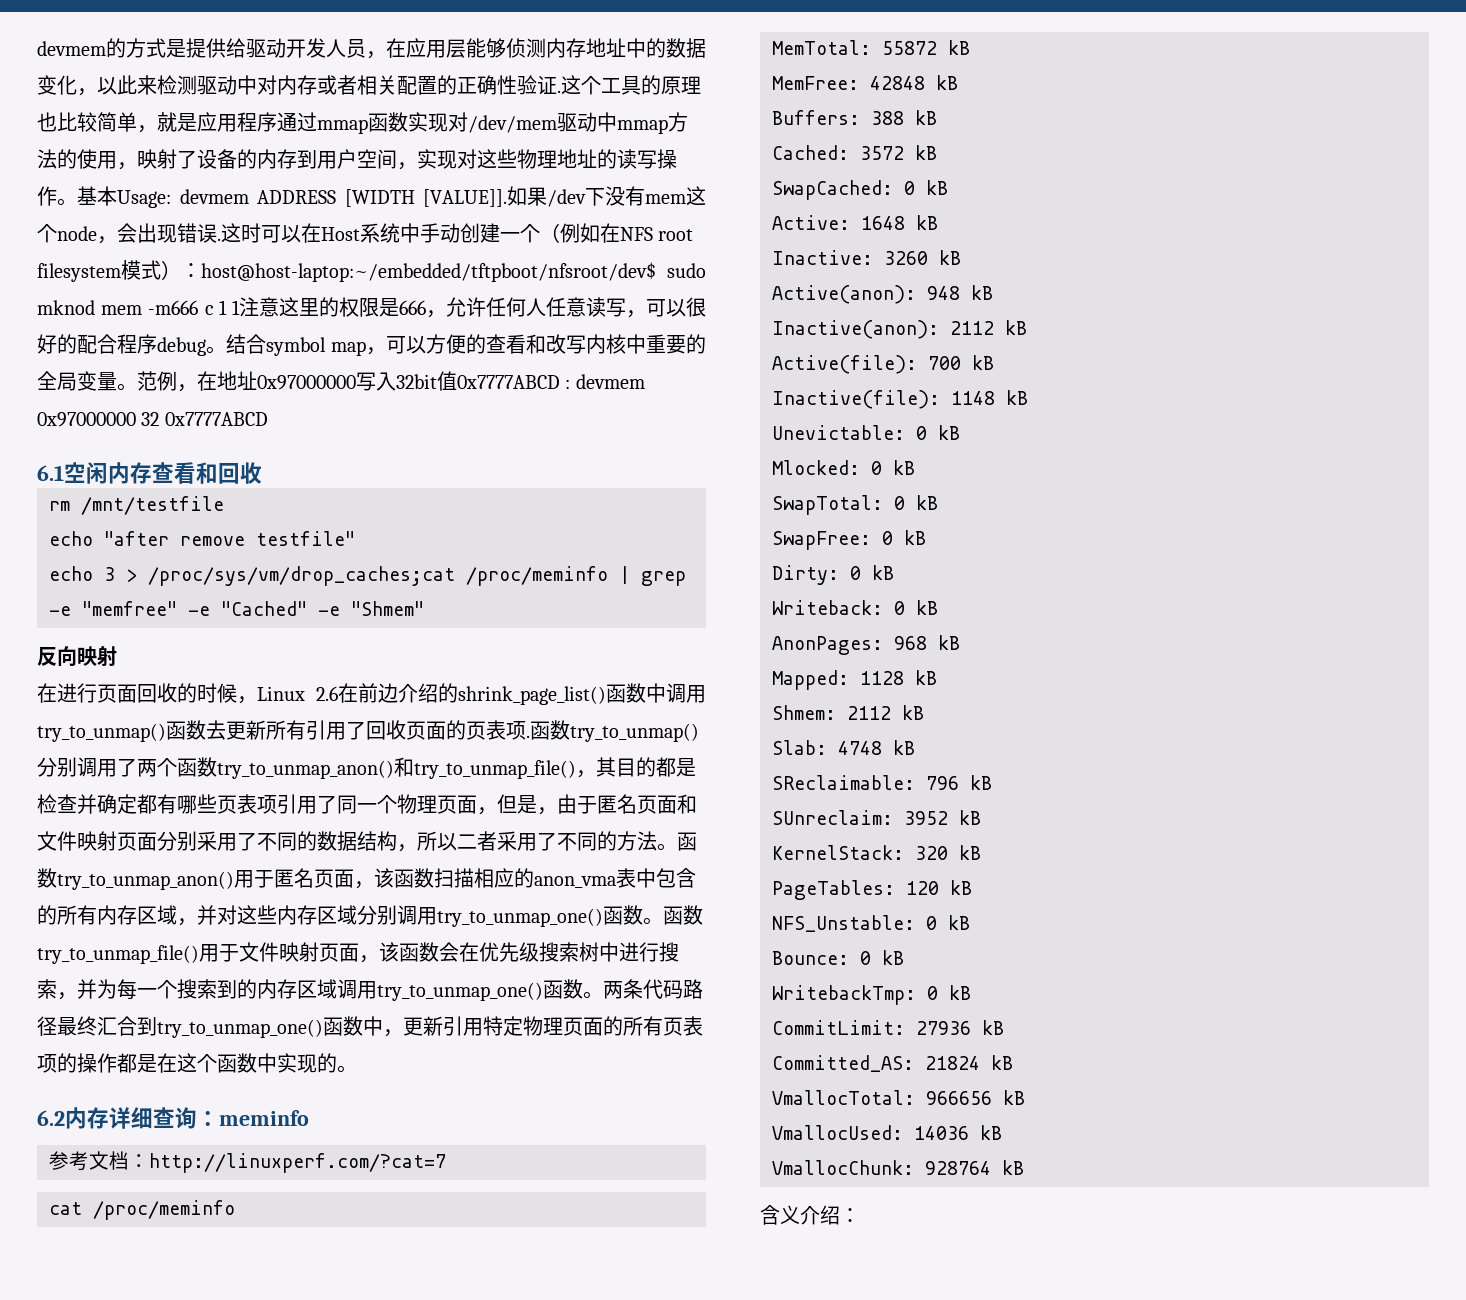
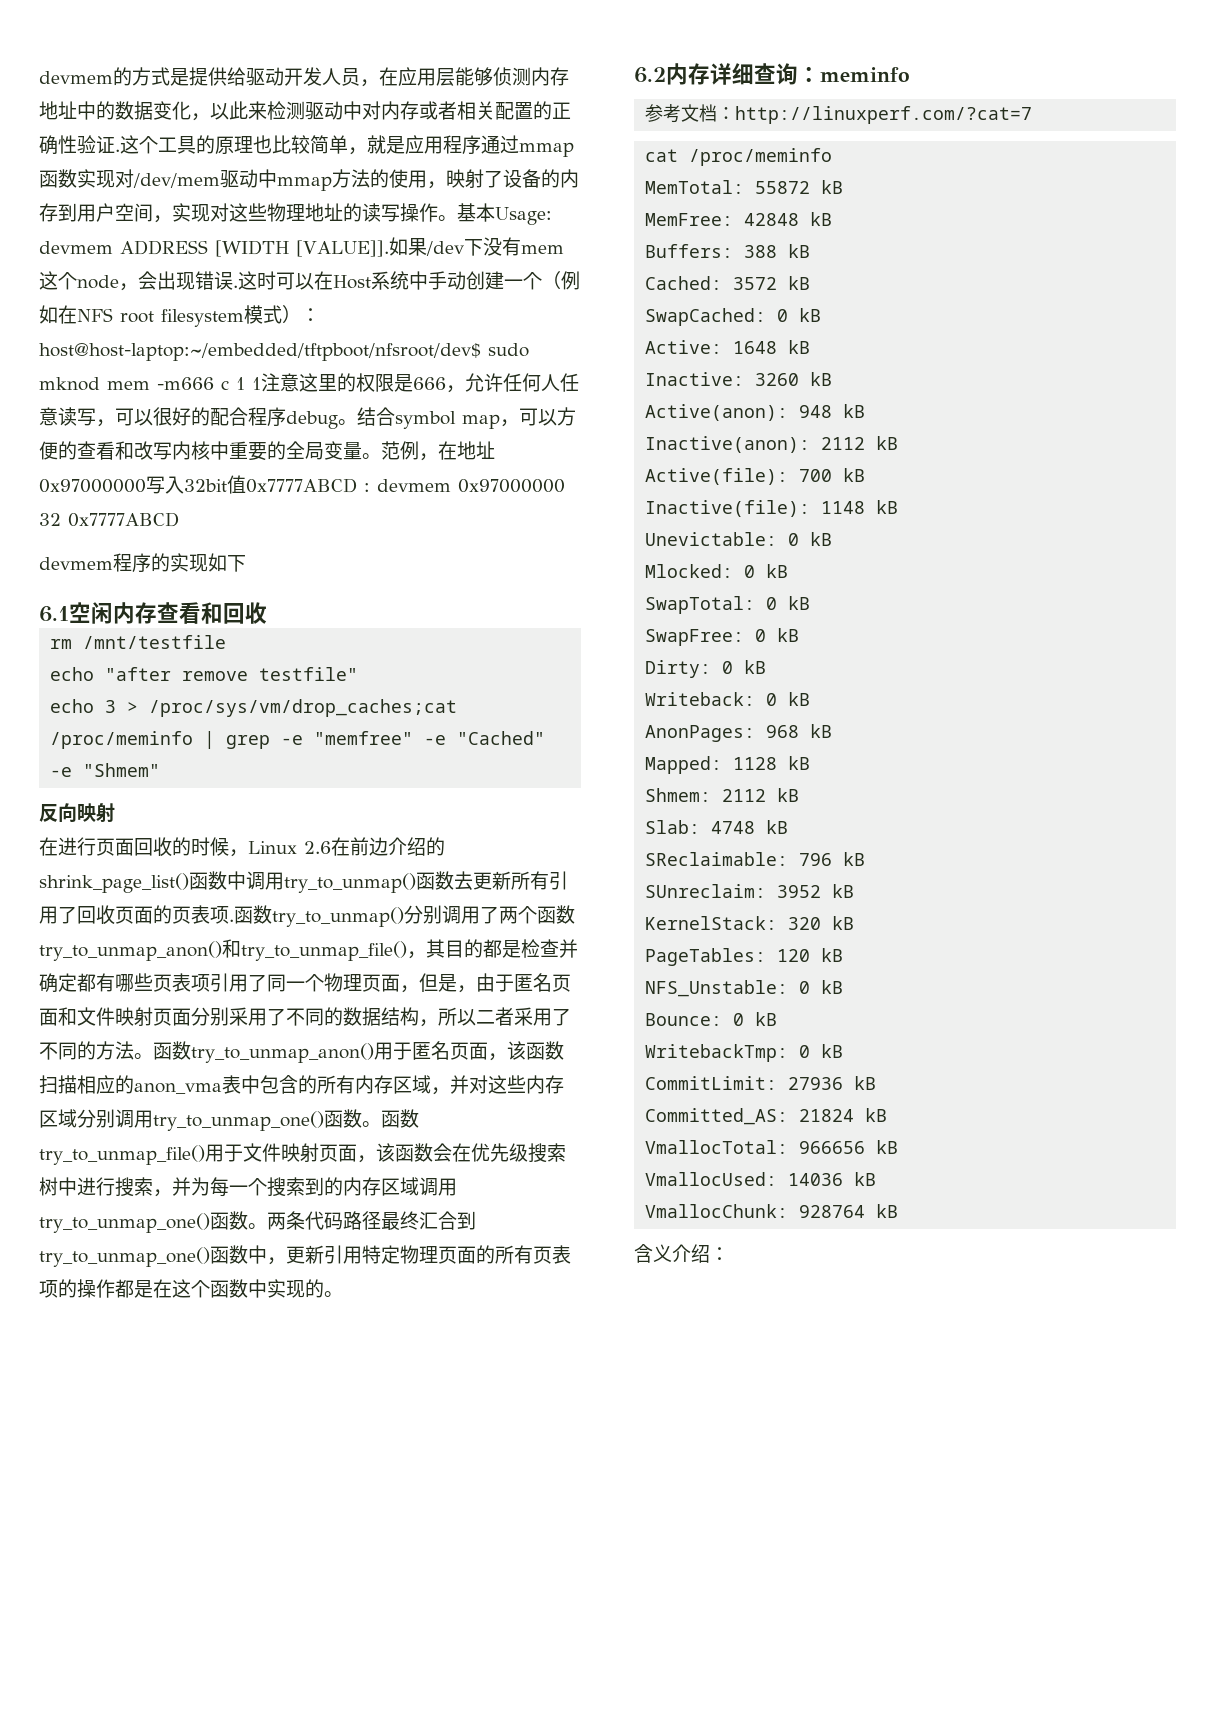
(268, 419) none -> [39,553,246,573] // devmem程序的实现如下

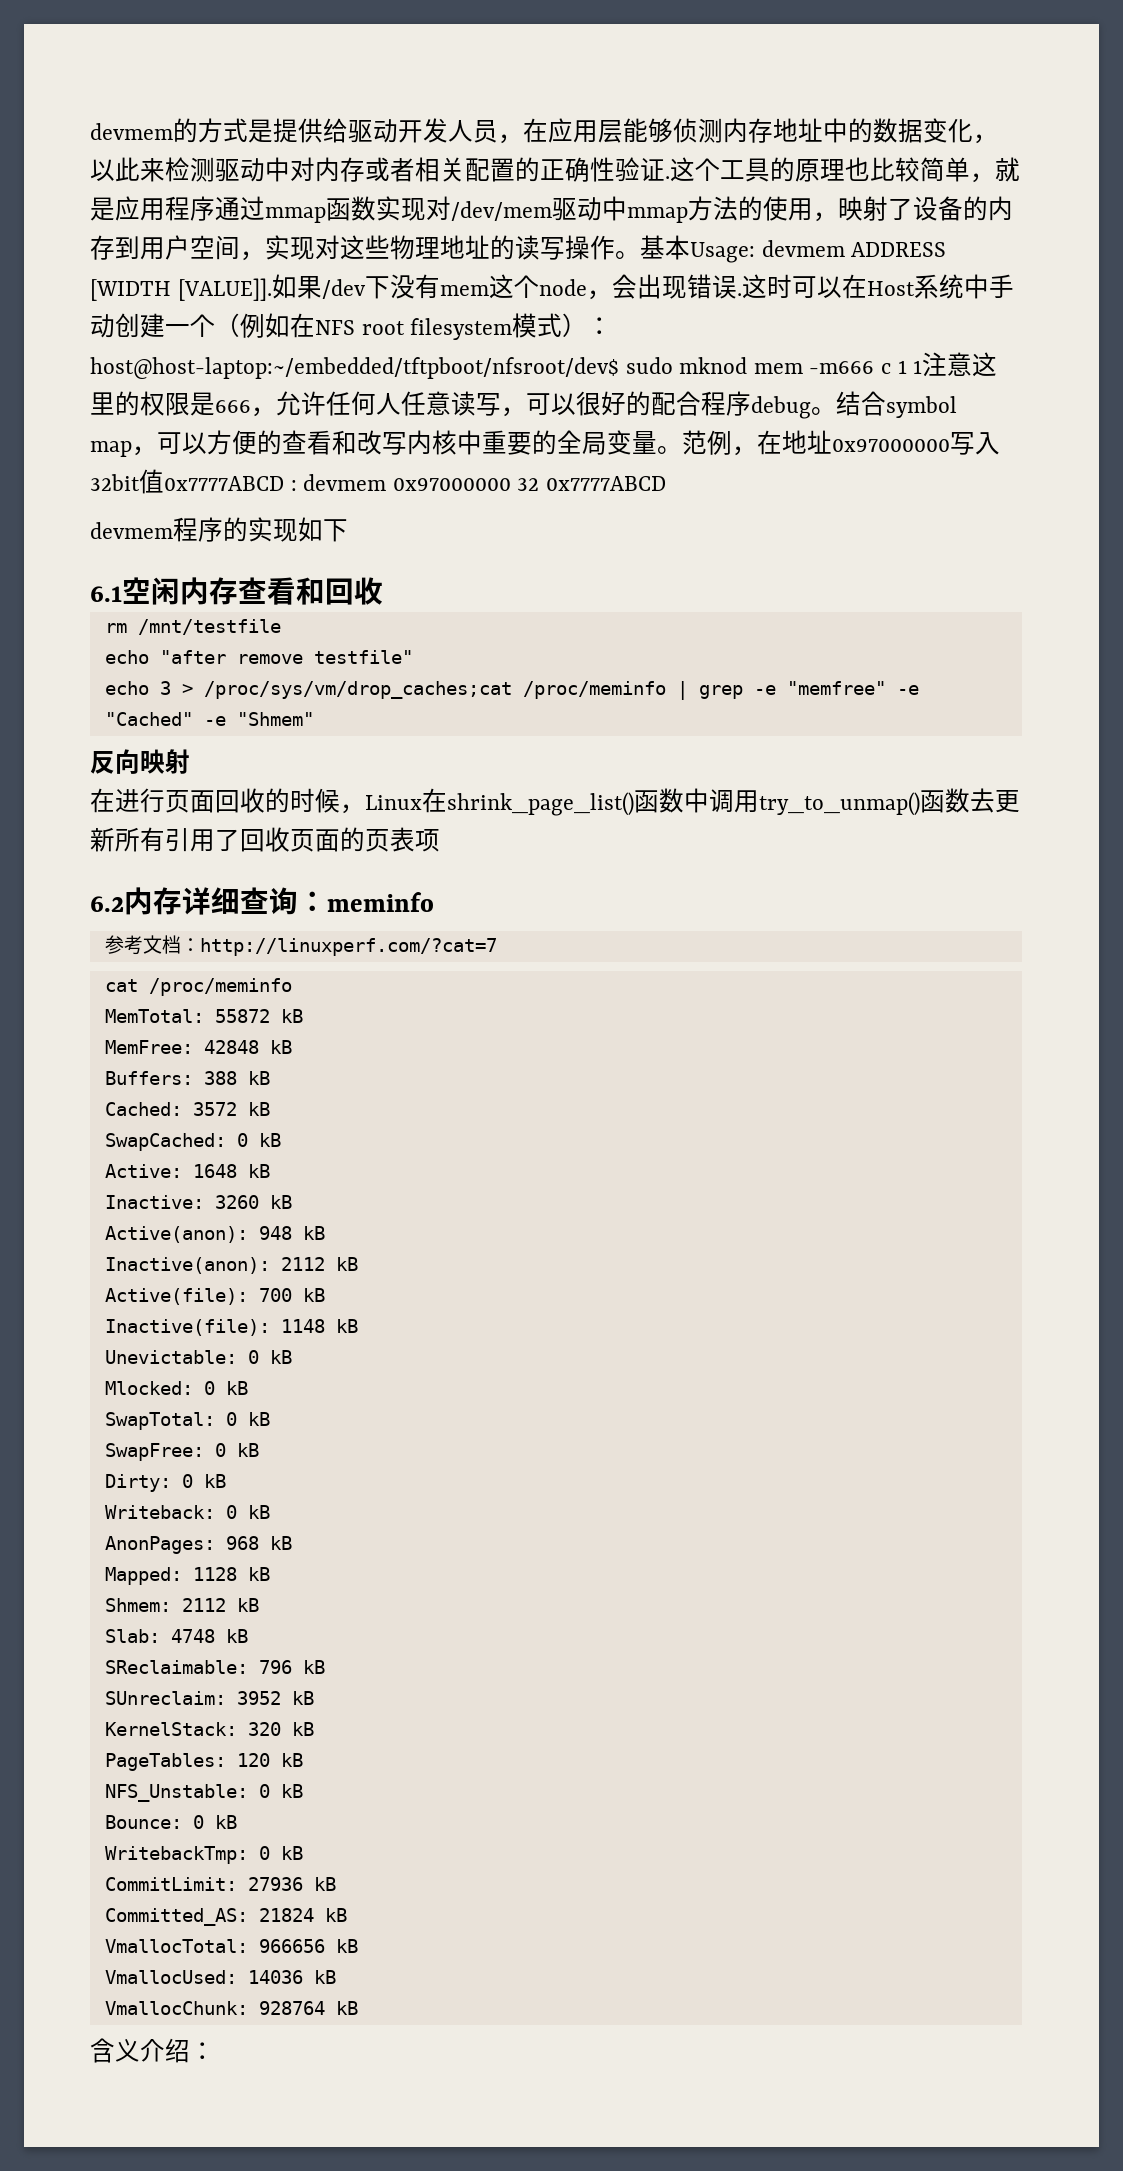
[304,837,445,856] 2.6在前边介绍的 -> [422,788,447,813] 在
[229,905,575,927] [39,939,578,961] [39,973,571,993] [39,1007,571,1027] [39,1041,564,1063] [39,1075,564,1095] [39,1109,419,1131] [39,1143,566,1165] [39,1177,457,1197] [39,1211,476,1233] [39,1245,571,1267] [39,1279,343,1298] .函数try_to_unmap()分别调用了两个函数try_to_unmap_anon()和try_to_unmap_file()，其目的都是检查并确定都有哪些页表项引用了同一个物理页面，但是，由于匿名页面和文件映射页面分别采用了不同的数据结构，所以二者采用了不同的方法。函数try_to_unmap_anon()用于匿名页面，该函数扫描相应的anon_vma表中包含的所有内存区域，并对这些内存区域分别调用try_to_unmap_one()函数。函数try_to_unmap_file()用于文件映射页面，该函数会在优先级搜索树中进行搜索，并为每一个搜索到的内存区域调用try_to_unmap_one()函数。两条代码路径最终汇合到try_to_unmap_one()函数中，更新引用特定物理页面的所有页表项的操作都是在这个函数中实现的。 -> (440, 840) none

